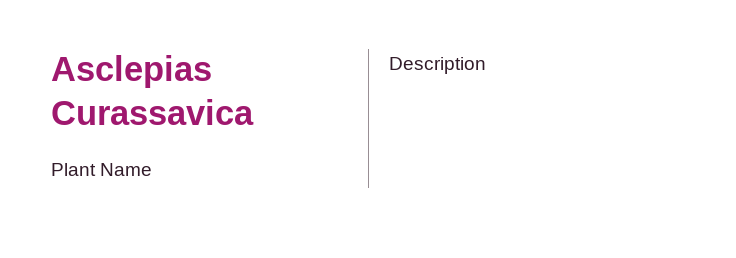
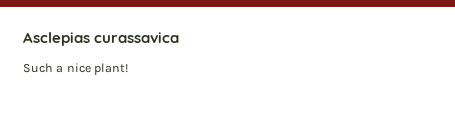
[51,99,254,125] [51,163,153,176] [389,57,486,74] Curassavica // Plant Name // Description -> [94,32,180,43] [23,63,129,75] curassavica // Such a nice plant!

